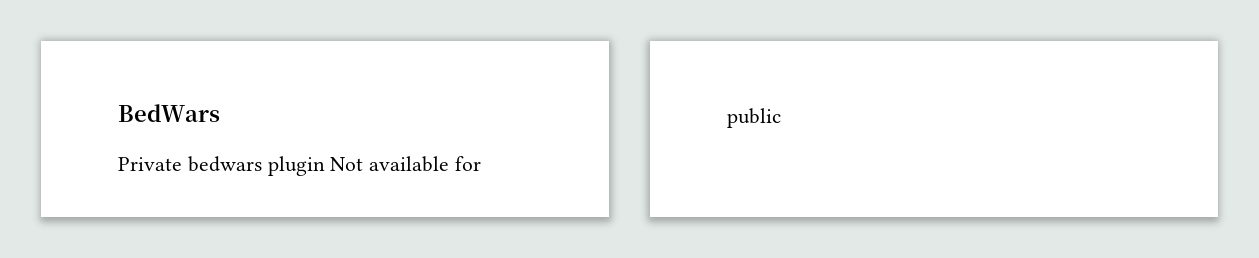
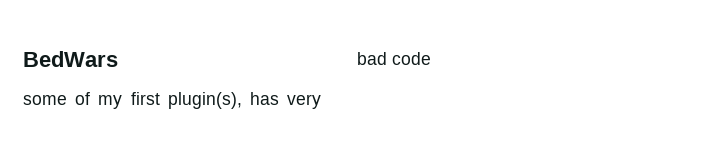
[118,156,482,176] [727,108,781,128] Private bedwars plugin Not available for public -> [23,92,321,109] [357,52,431,65] some of my first plugin(s), has very bad code

